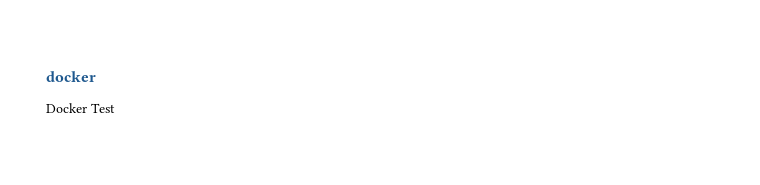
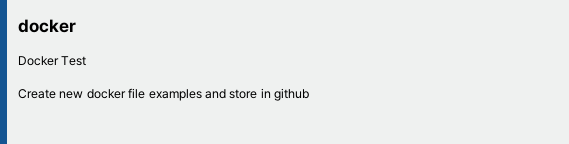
(115, 108) none -> [18,88,309,101] // Create new docker file examples and store in github

